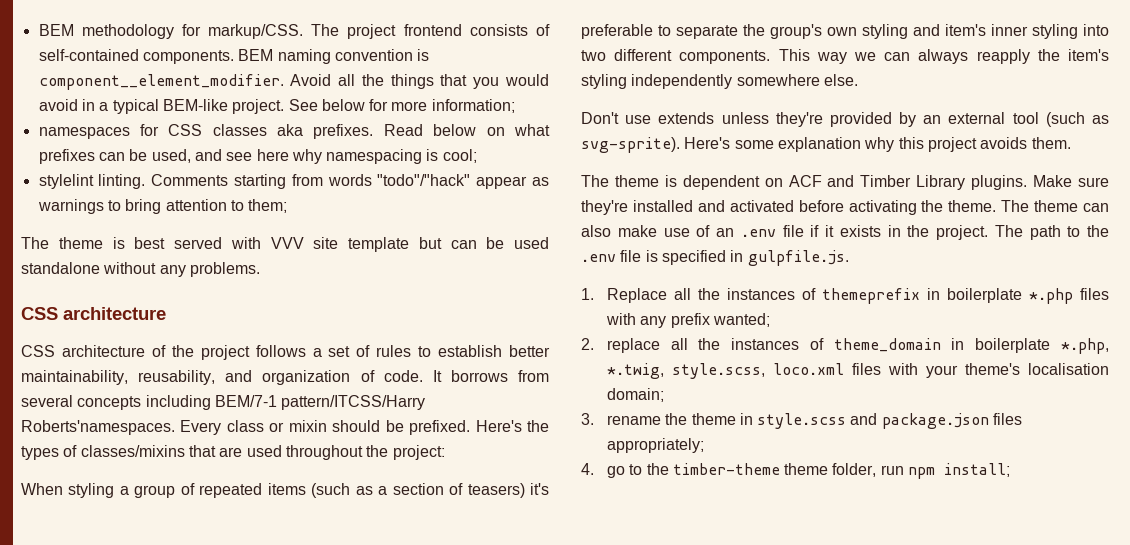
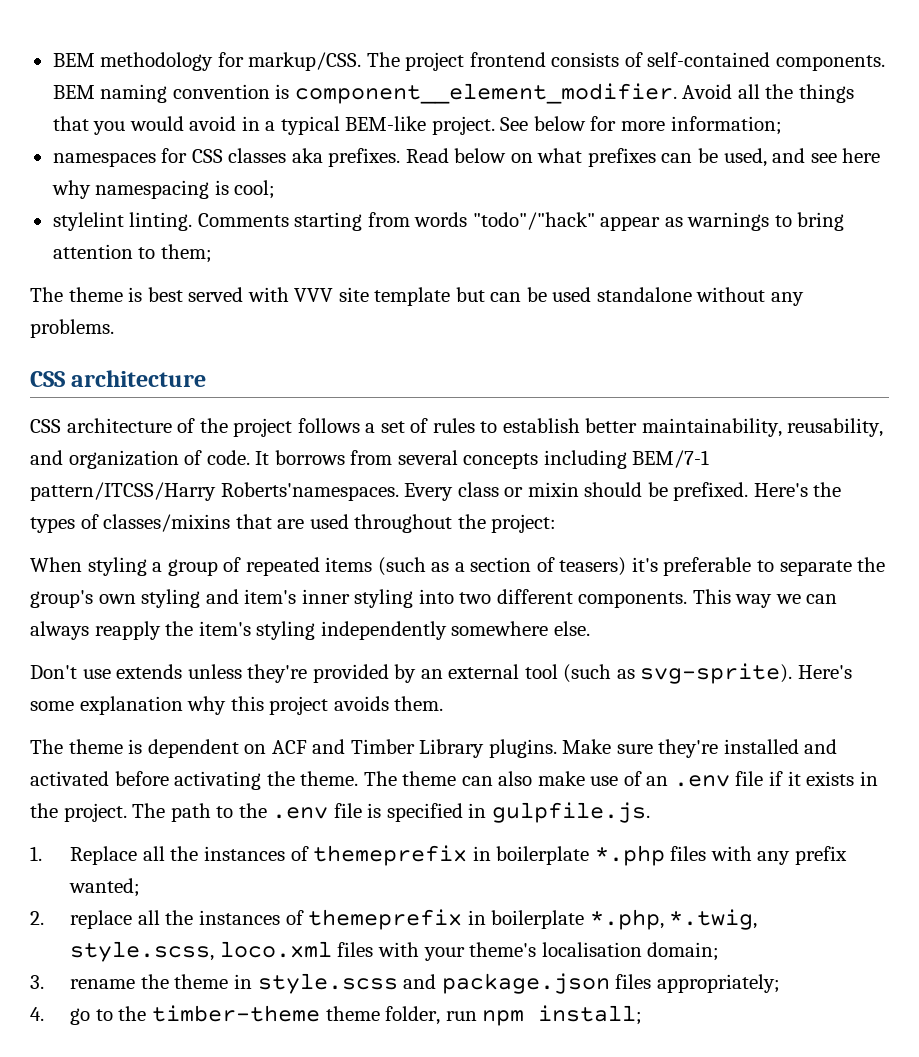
[833,338,941,352] theme_domain -> [308,909,463,930] themeprefix

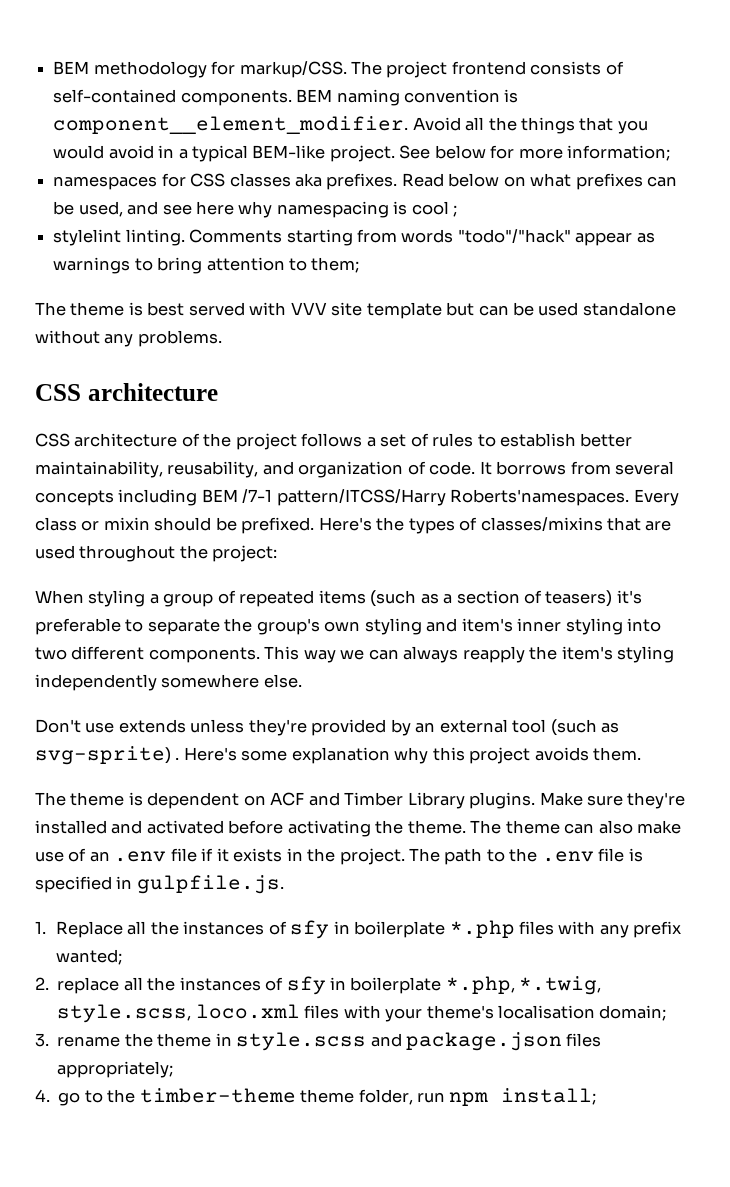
[234,180,276,199] cool; -> [411,201,458,217] cool ;
[632,450,710,468] BEM/7-1 -> [201,489,273,503] BEM /7-1
[640,663,793,684] svg-sprite). -> [35,746,180,765] svg-sprite) .
[313,845,468,866] themeprefix -> [290,920,330,939] sfy
[308,909,463,930] themeprefix -> [286,976,326,995] sfy

